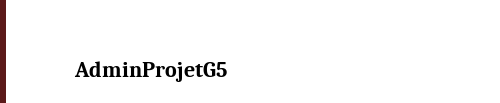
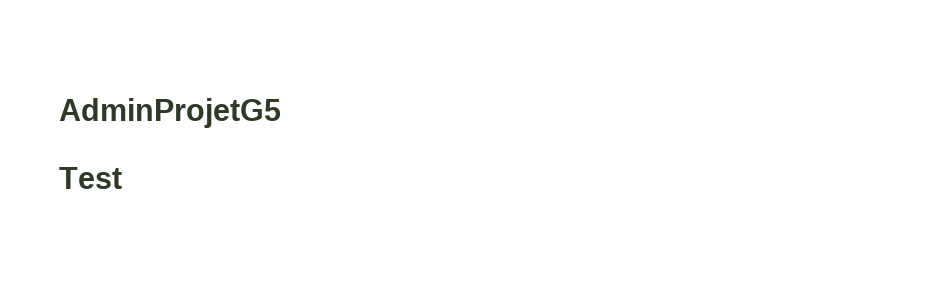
(227, 71) none -> [59,167,122,189] // Test

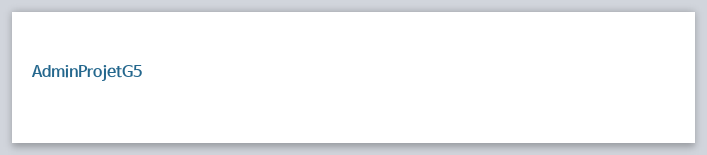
[59,167,122,189] // Test -> (142, 73) none

